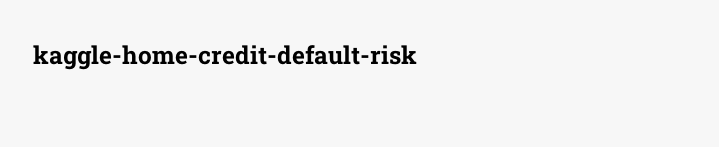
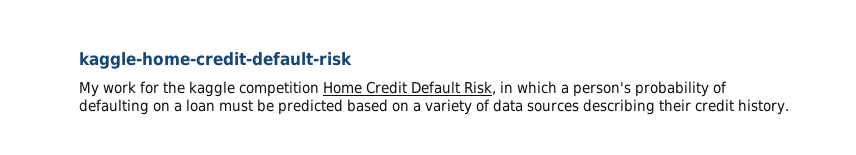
(417, 57) none -> [79,81,727,97] [79,99,789,115] // My work for the kaggle competition Home Credit Default Risk, in which a person's probability of defaulting on a loan must be predicted based on a variety of data sources describing their credit history.

